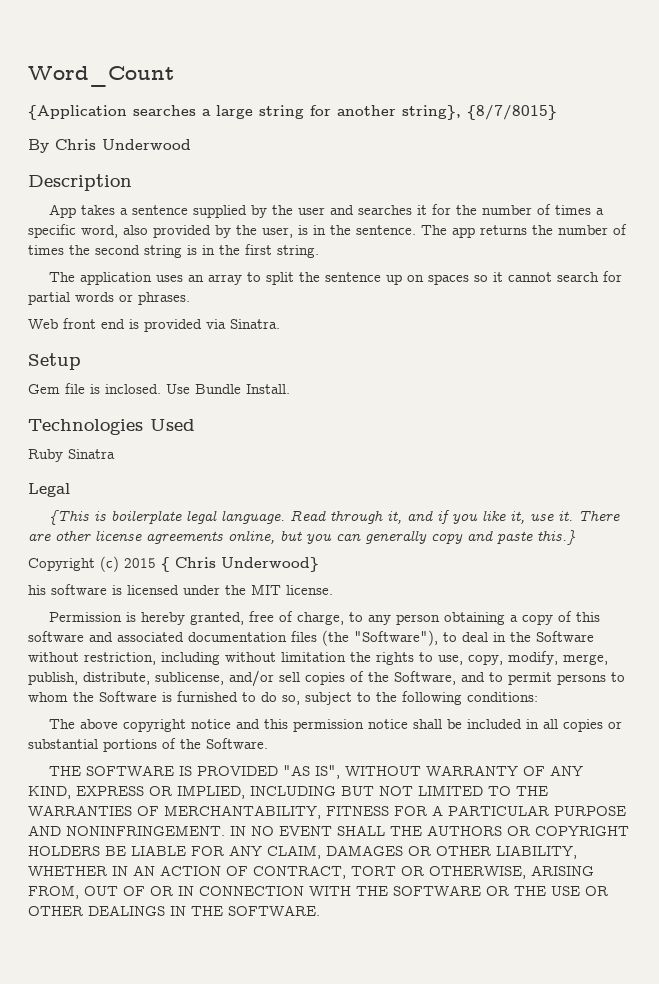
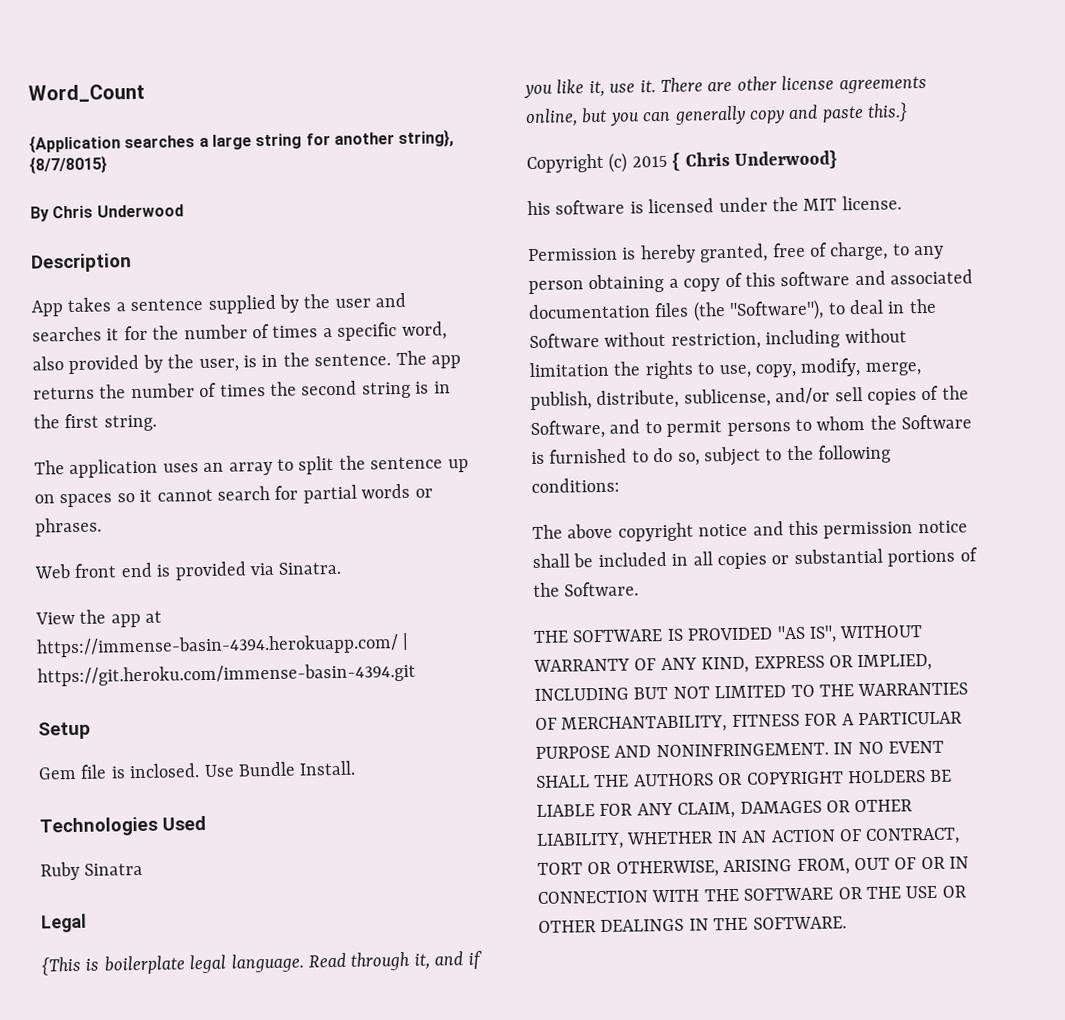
(280, 324) none -> [35,609,163,628] [36,632,410,658] [37,662,416,687] // View the app at https://immense-basin-4394.herokuapp.com/ | https://git.heroku.com/immense-basin-4394.git

